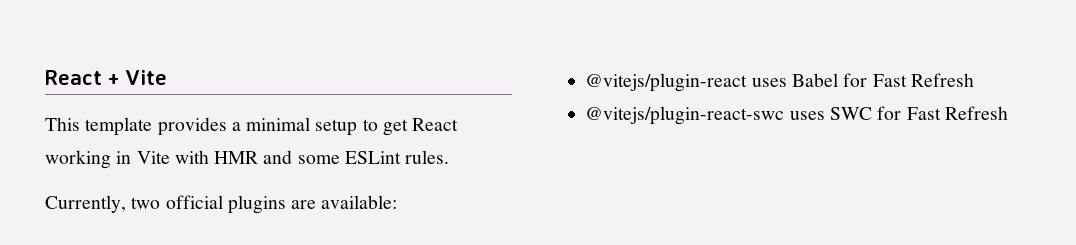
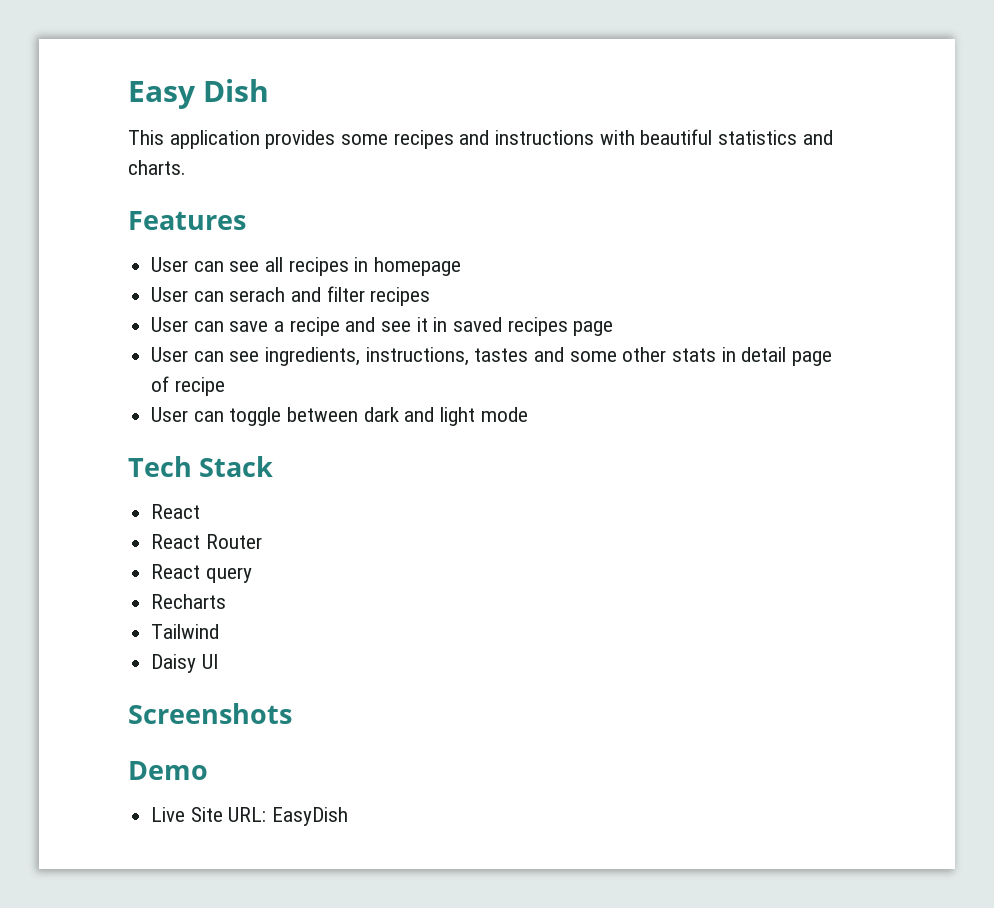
[45,70,167,85] [45,117,459,136] [45,150,450,169] [45,195,398,214] [585,73,974,92] [585,106,1008,125] React + Vite // This template provides a minimal setup to get React working in Vite with HMR and some ESLint rules. // Currently, two official plugins are available: // @vitejs/plugin-react uses Babel for Fast Refresh // @vitejs/plugin-react-swc uses SWC for Fast Refresh -> [128,79,269,109] [128,129,833,149] [128,160,186,175] [128,211,246,230] [151,257,462,276] [151,286,431,306] [151,317,614,336] [151,347,833,366] [151,376,225,396] [151,407,528,426] [128,456,274,477] [151,504,201,519] [151,534,262,549] [151,564,252,583] [151,594,227,609] [151,624,220,639] [151,654,219,673] [128,703,292,724] [128,761,208,780] [151,807,349,826] Easy Dish // This application provides some recipes and instructions with beautiful statistics and charts. // Features // User can see all recipes in homepage // User can serach and filter recipes // User can save a recipe and see it in saved recipes page // User can see ingredients, instructions, tastes and some other stats in detail page of recipe // User can toggle between dark and light mode // Tech Stack // React // React Router // React query // Recharts // Tailwind // Daisy UI // Screenshots // Demo // Live Site URL: EasyDish

